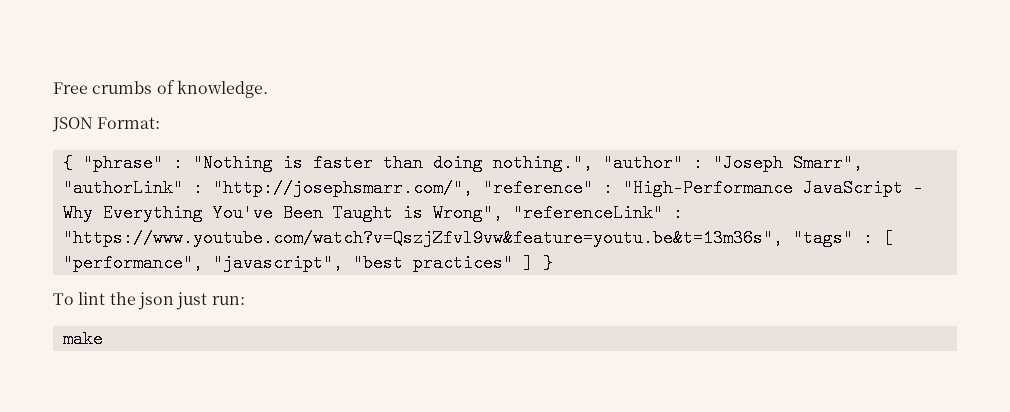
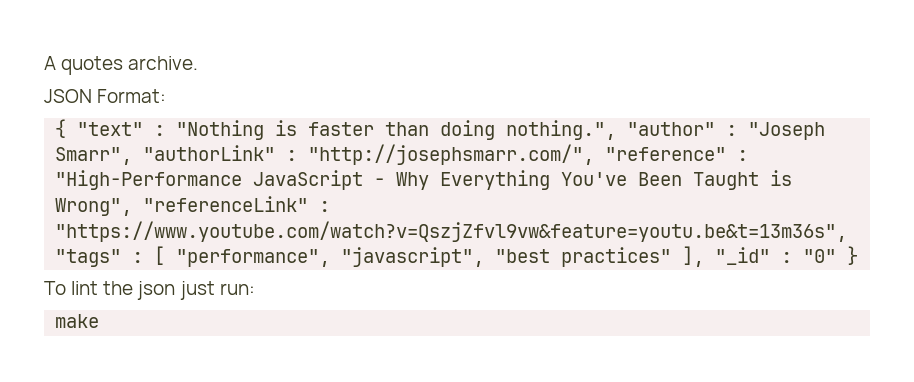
[53,80,268,98] Free crumbs of knowledge. -> [44,56,199,75] A quotes archive.
[82,154,163,172] "phrase" -> [77,122,144,136] "text"
[522,254,533,272] ] -> [682,246,837,267] ], "_id" : "0"

